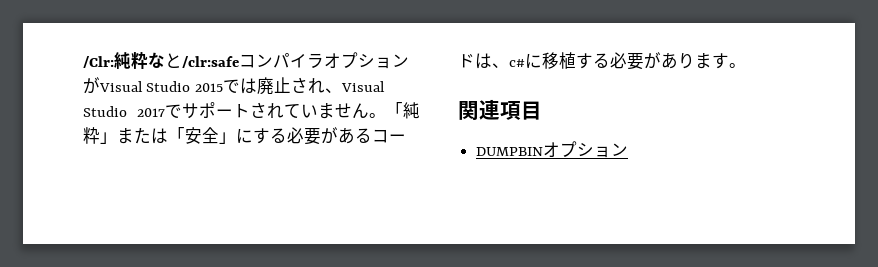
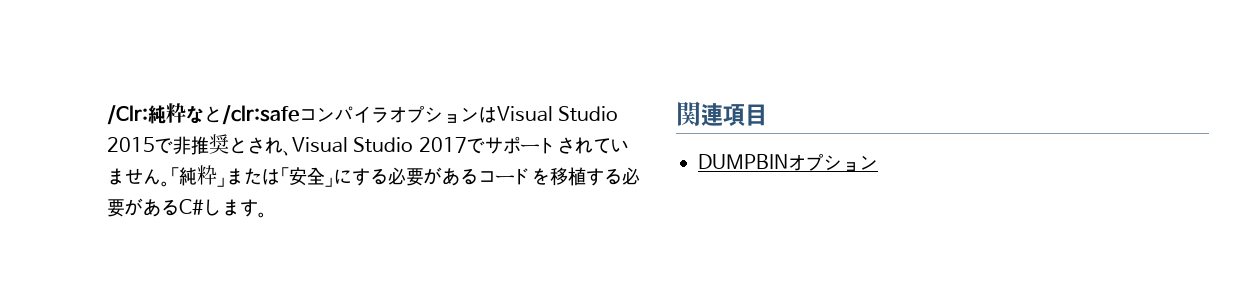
[83,77,100,94] が -> [479,106,497,123] は
[239,77,291,95] は廃止 -> [173,134,247,155] 非推奨と
[475,53,542,69] は、c#に -> [532,168,550,185] を
[678,53,695,69] り -> [161,199,222,216] るC#し

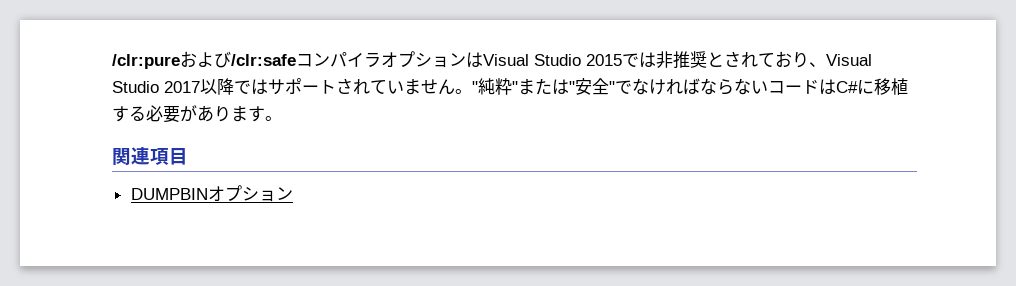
[107,103,222,125] /Clr:純粋なと -> [112,51,231,69] /clr:pureおよび
(173, 146) none -> [639,52,656,68] は
(283, 145) none -> [758,51,809,68] ており
[466,138,485,154] で -> [200,78,268,95] 以降では
[170,165,550,187] 「純粋」または「安全」にする必要があるコードを -> [472,78,874,95] "純粋"または"安全"でなければならないコードはC#に
[161,199,222,216] るC#し -> [214,106,231,122] り

